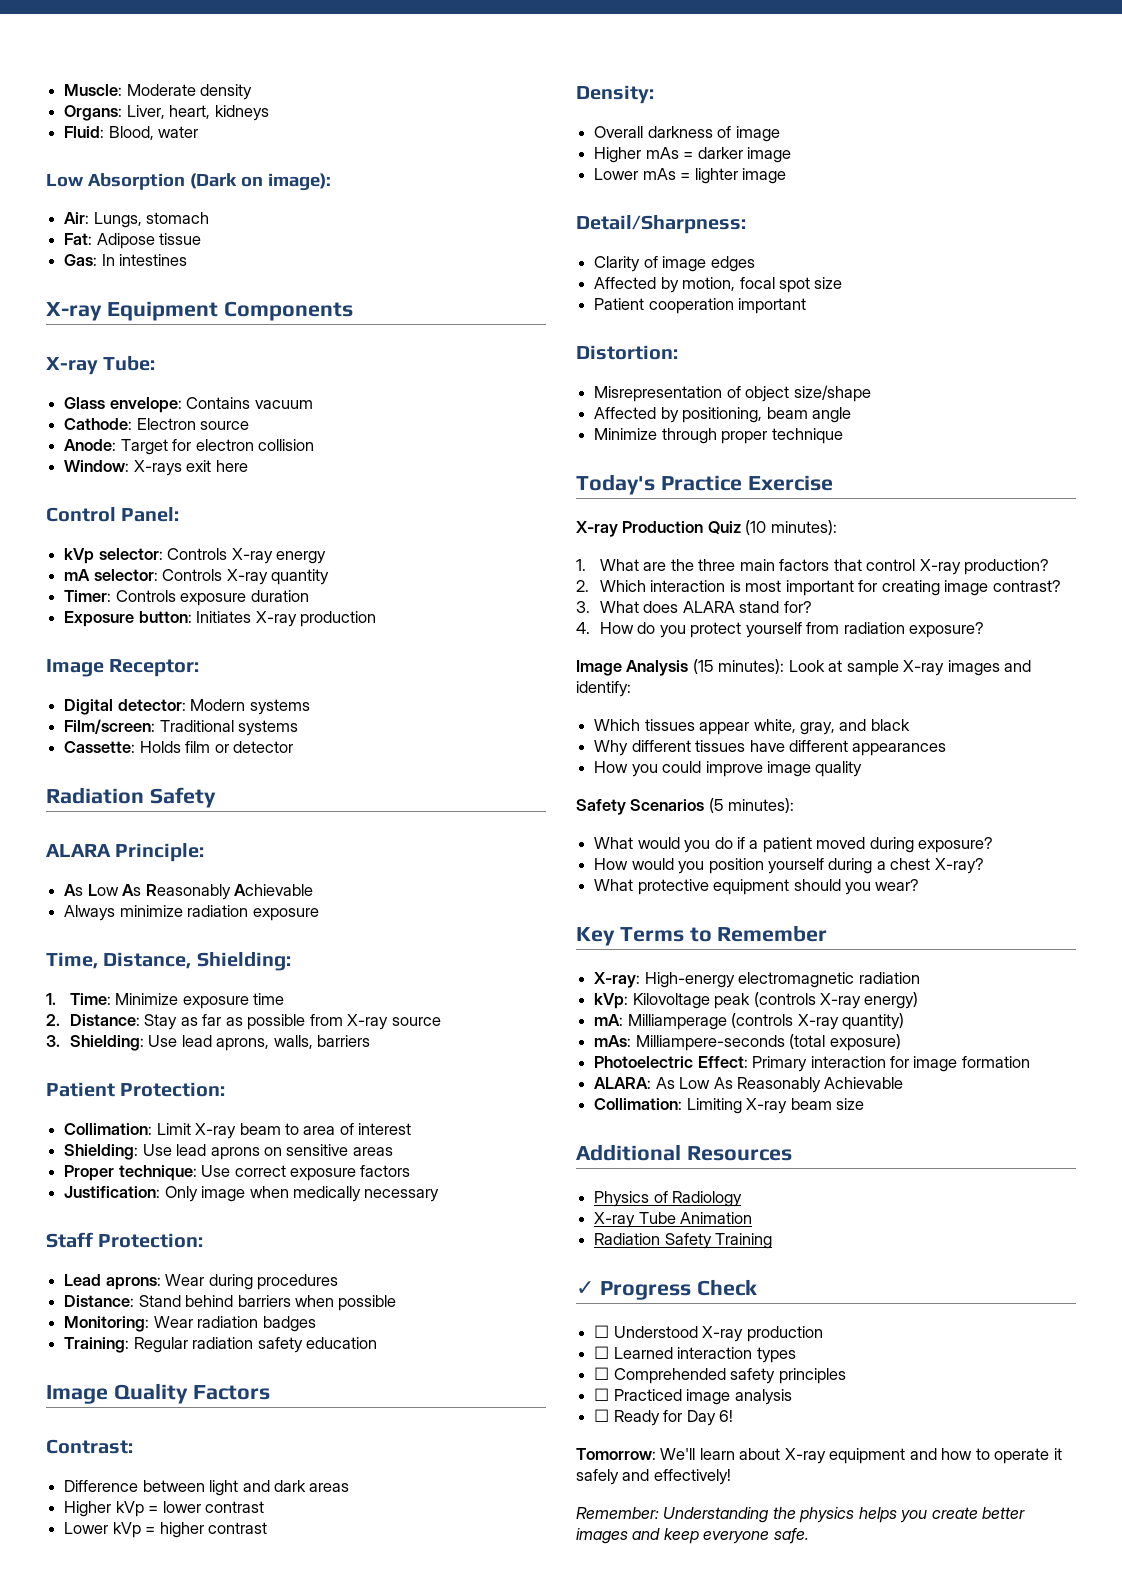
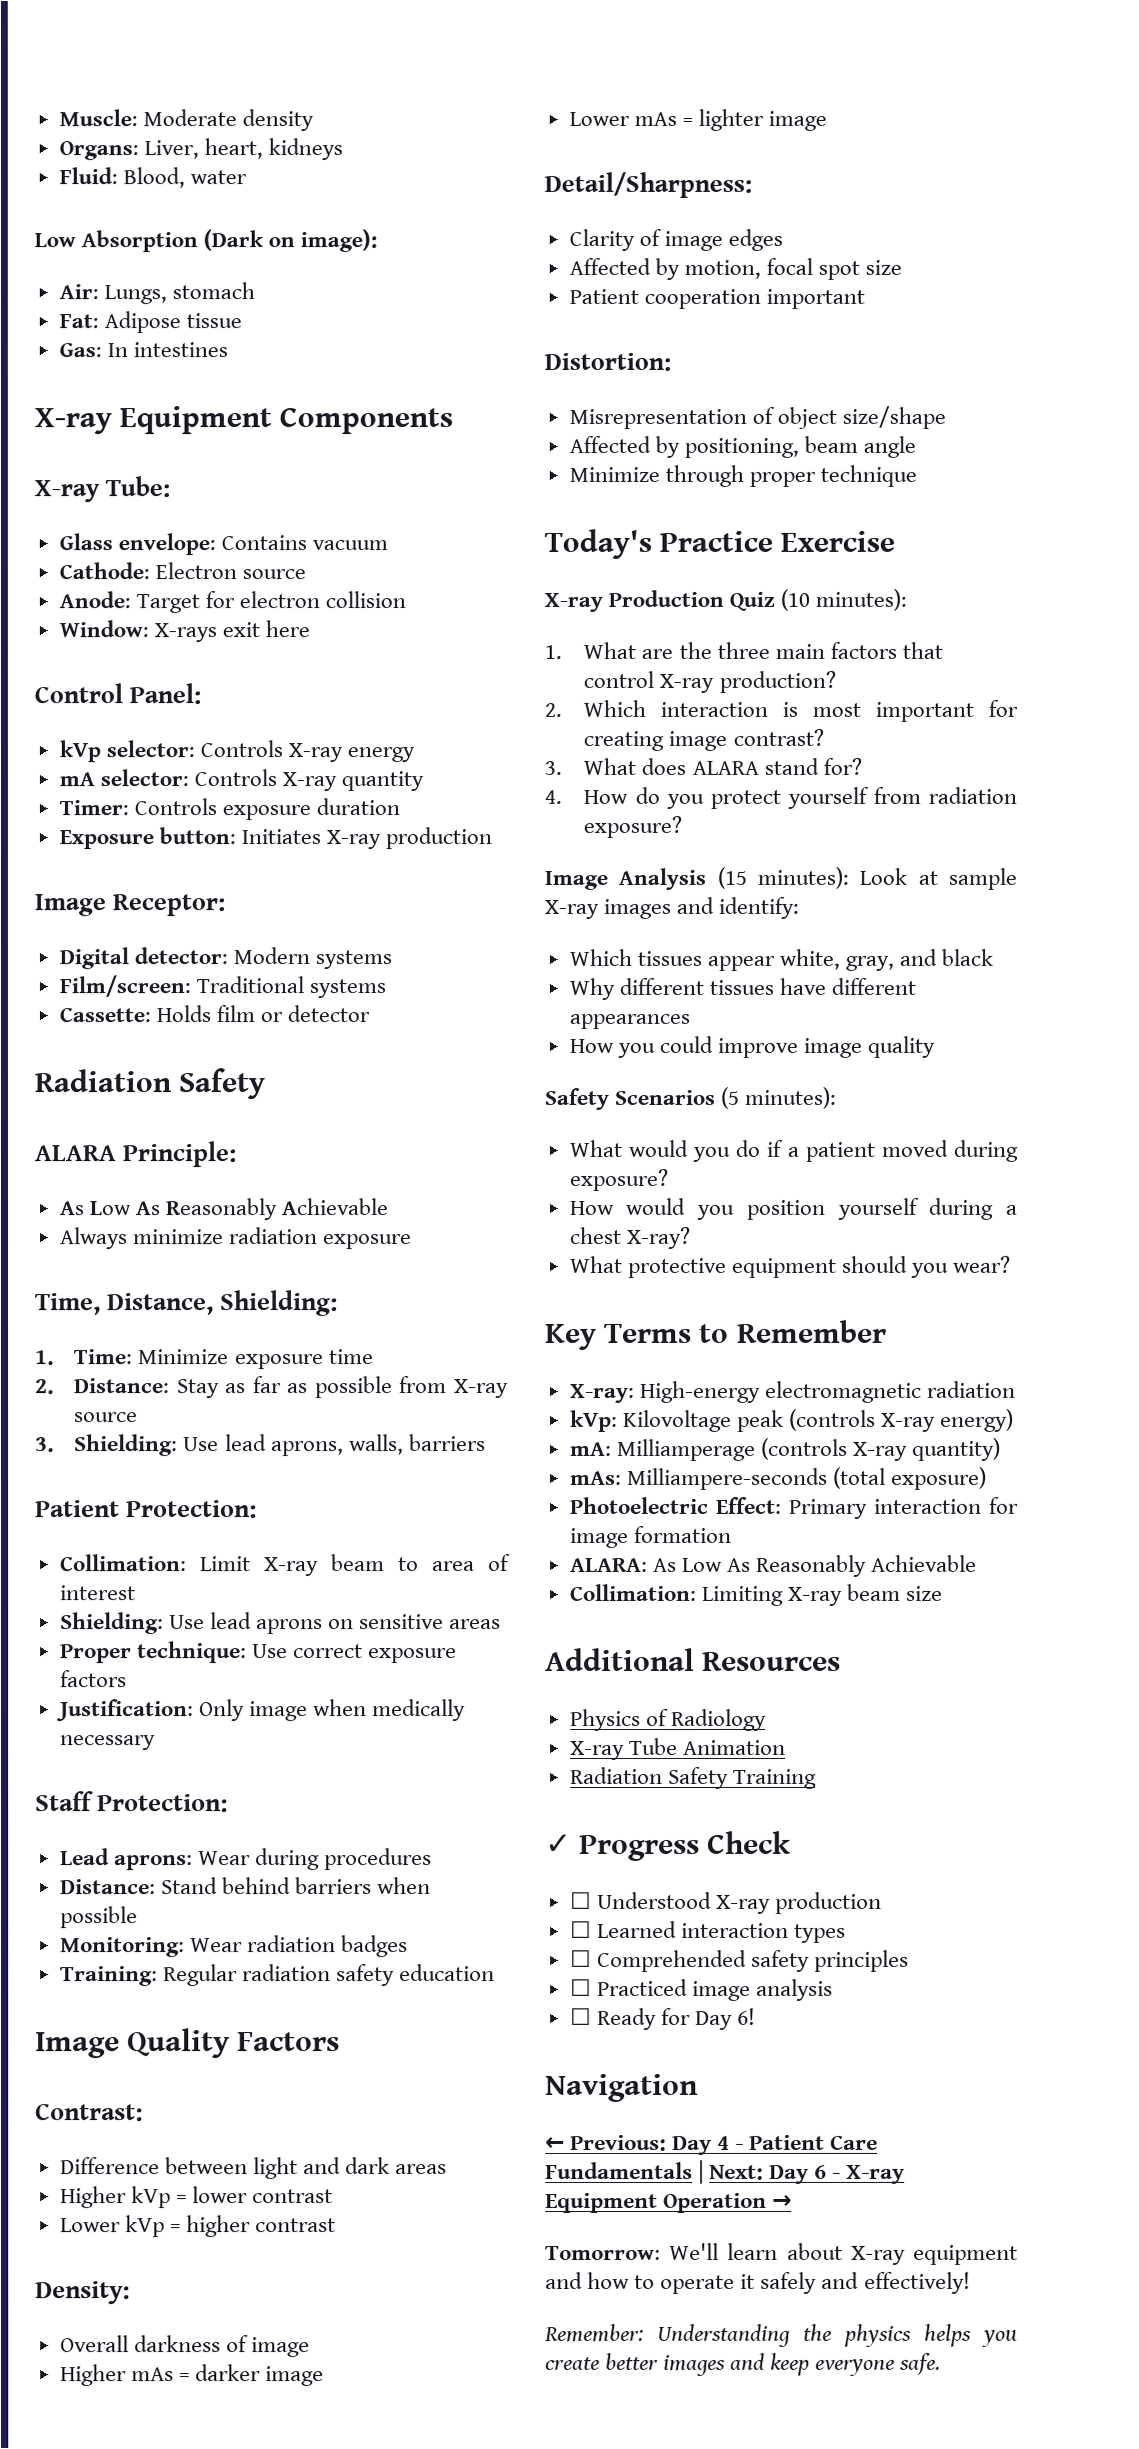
(733, 1416) none -> [545,2073,699,2103] [545,2134,879,2155] [545,2159,906,2184] [545,2192,793,2214] // Navigation // ← Previous: Day 4 - Patient Care Fundamentals | Next: Day 6 - X-ray Equipment Operation →

